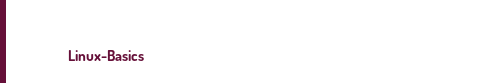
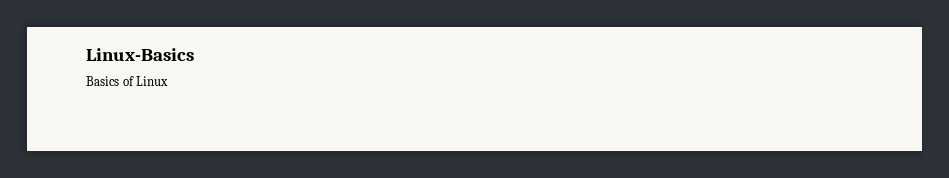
(144, 55) none -> [86,76,169,86] // Basics of Linux

